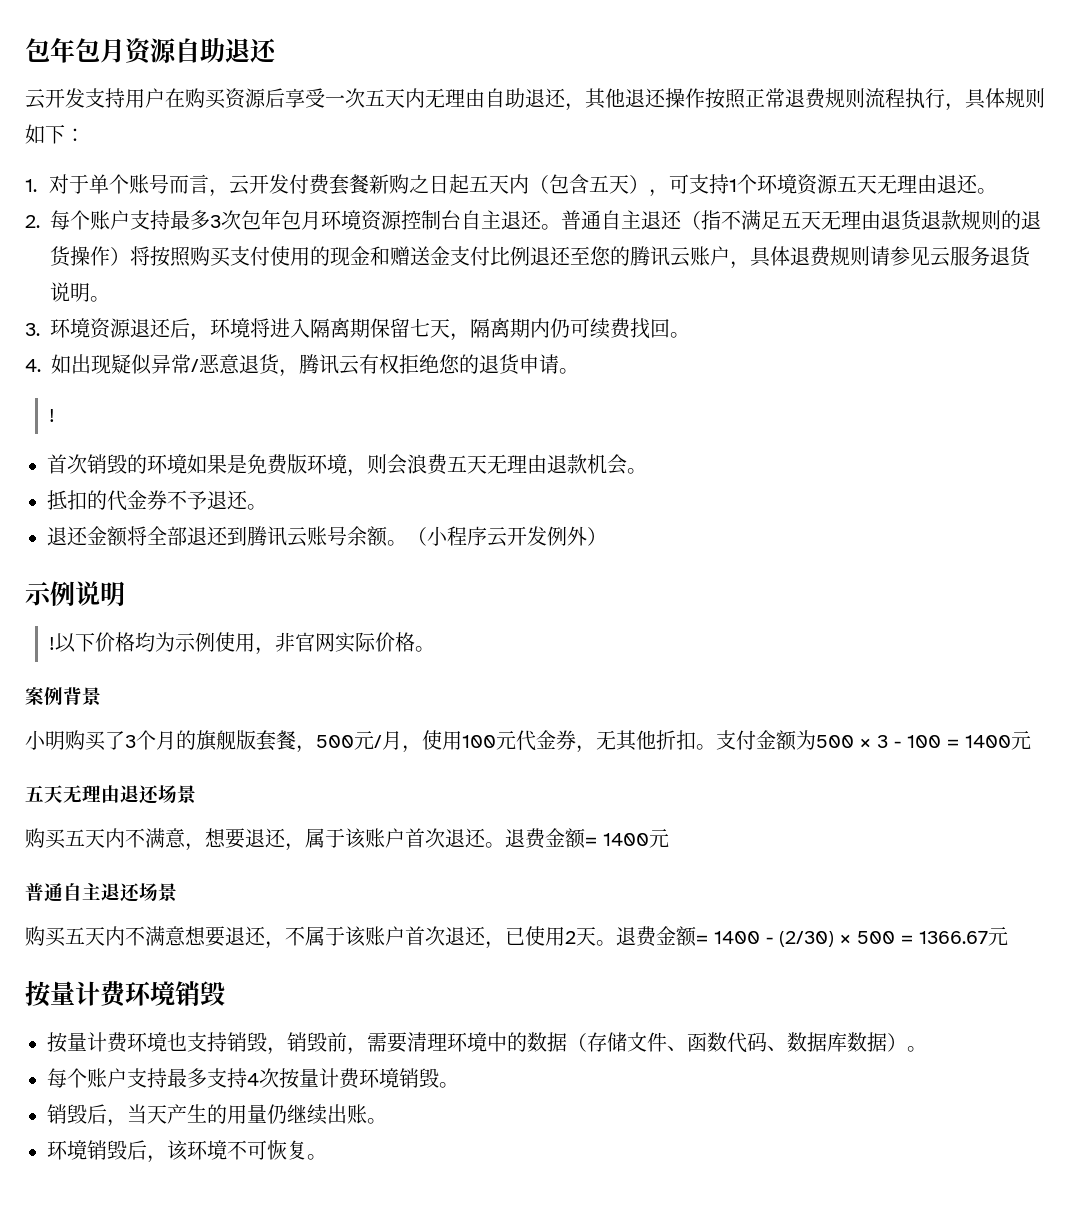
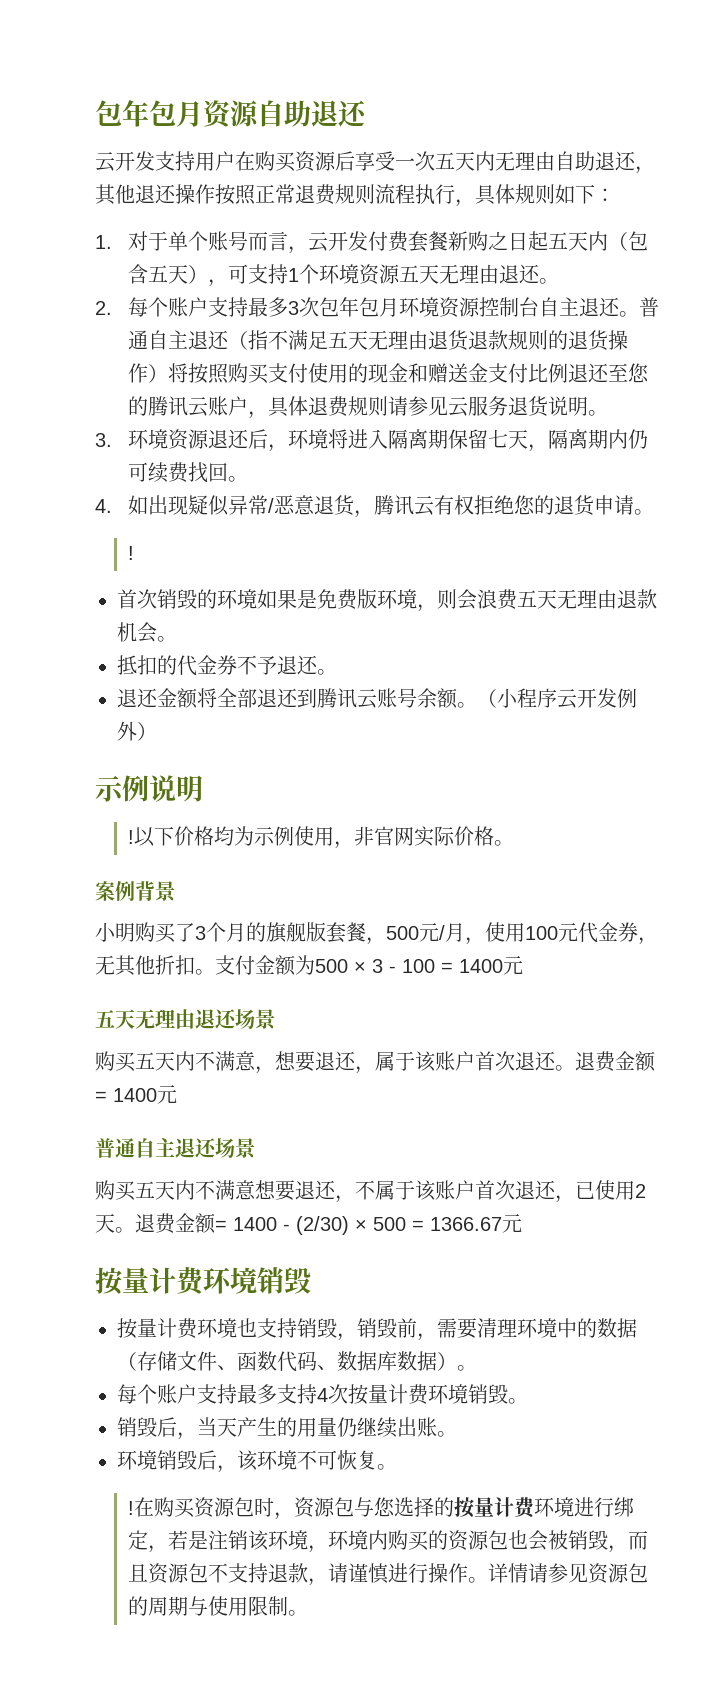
(327, 1157) none -> [127,1497,634,1520] [127,1530,648,1553] [127,1563,648,1586] [127,1596,308,1616] // !在购买资源包时，资源包与您选择的按量计费环境进行绑定，若是注销该环境，环境内购买的资源包也会被销毁，而且资源包不支持退款，请谨慎进行操作。详情请参见资源包的周期与使用限制。

